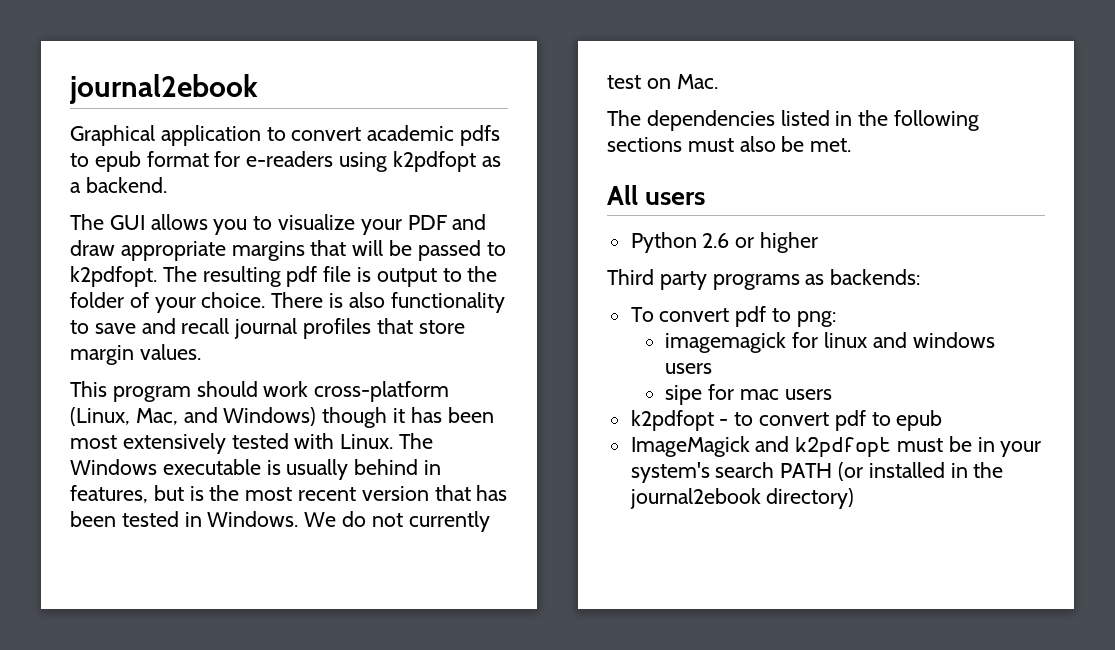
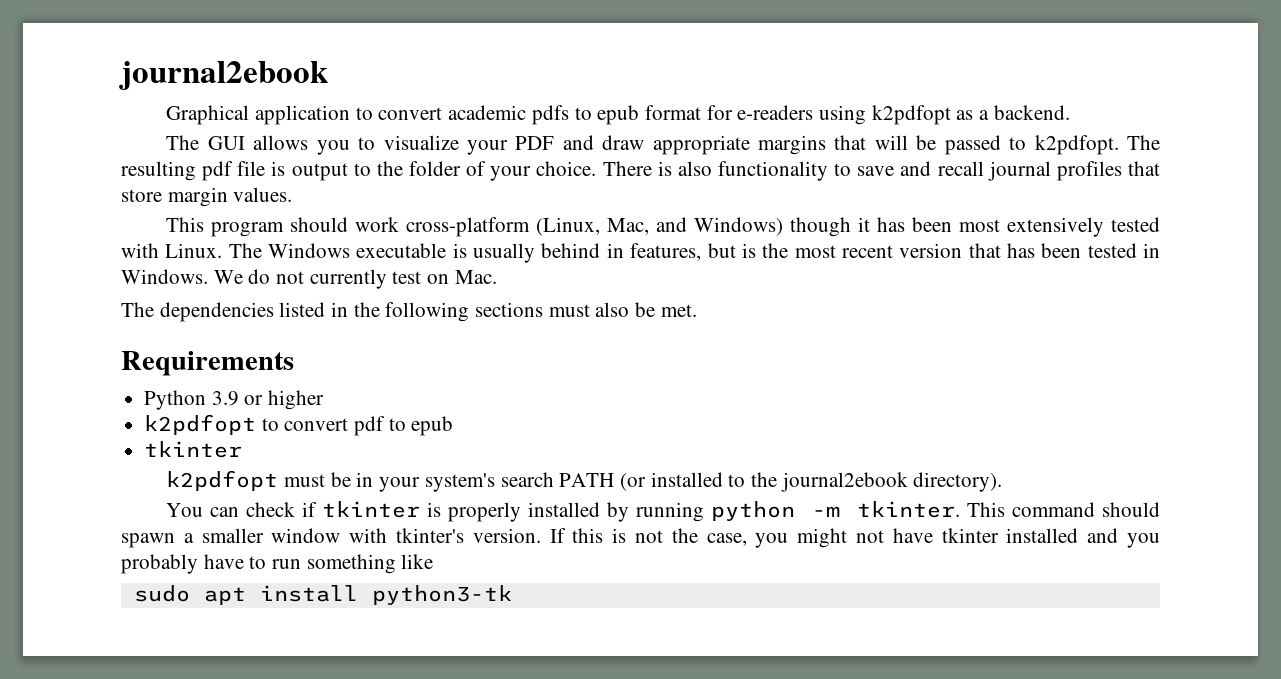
[607,185,706,205] All users -> [121,351,294,376] Requirements
[702,233,730,248] 2.6 -> [211,391,239,406] 3.9
[607,269,921,290] [630,306,836,327] [665,332,995,353] [665,363,713,374] [665,384,832,405] [630,410,729,431] // Third party programs as backends: // To convert pdf to png: // imagemagick for linux and windows users // sipe for mac users // k2pdfopt - -> [144,414,257,435] // k2pdfopt
[630,436,790,457] ImageMagick and -> [144,441,243,458] tkinter //
[950,463,968,478] in -> [728,474,746,487] to
[766,488,855,509] directory) -> [913,472,1003,492] [166,501,1160,522] [121,528,1160,548] [121,554,434,574] [133,585,512,605] directory). // You can check if tkinter is properly installed by running python -m tkinter. This command should spawn a smaller window with tkinter's version. If this is not the case, you might not have tkinter installed and you probably have to run something like // sudo apt install python3-tk

